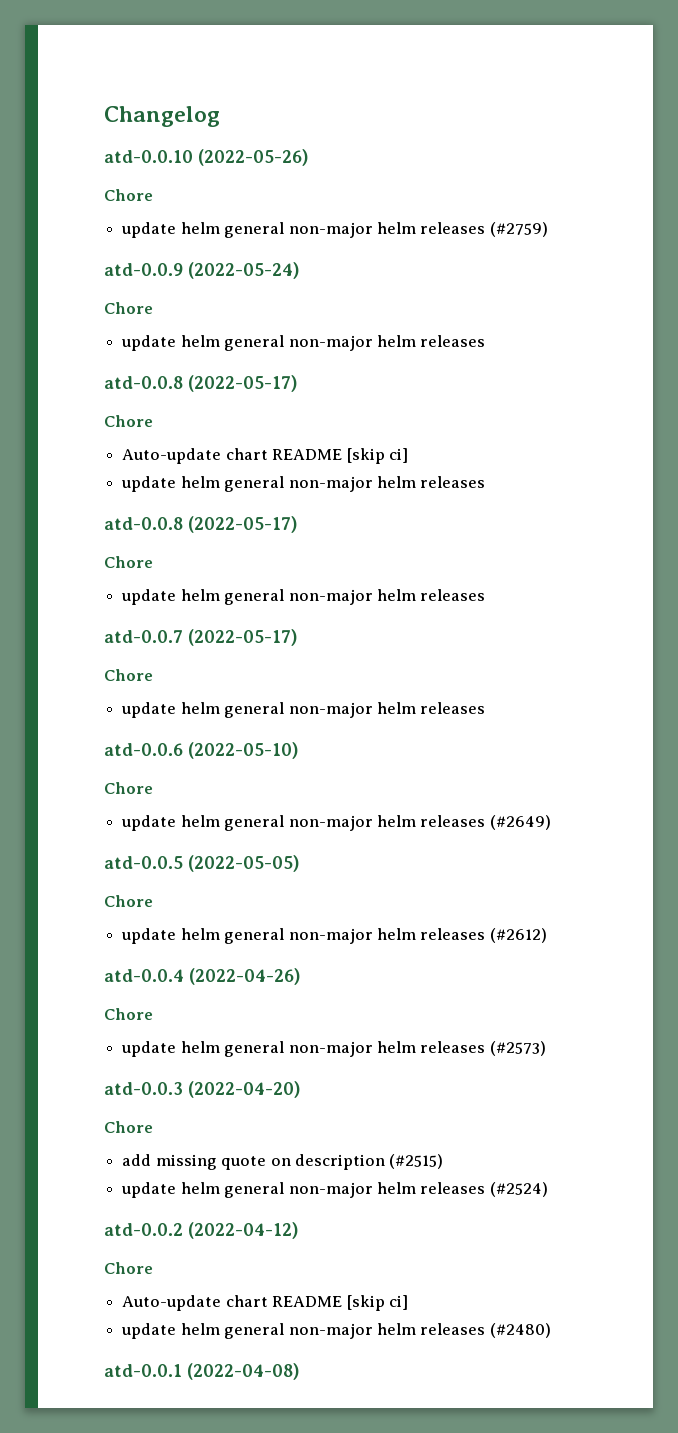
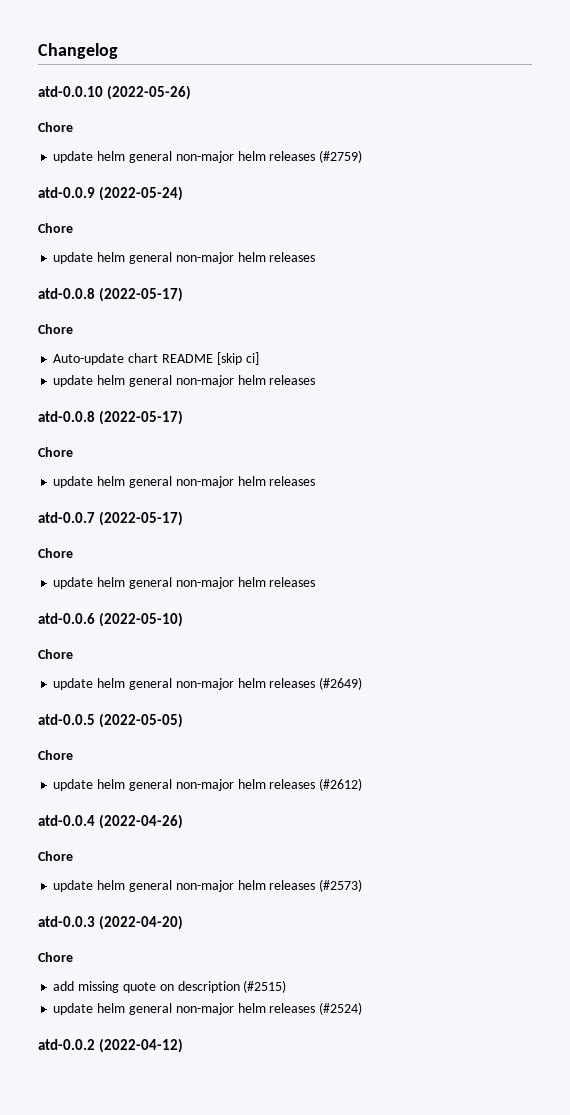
[104,1262,153,1274] [122,1295,408,1311] [121,1323,551,1339] [104,1363,300,1380] // Chore // Auto-update chart README [skip ci] // update helm general non-major helm releases (#2480) // atd-0.0.1 (2022-04-08) -> (184, 1045) none

